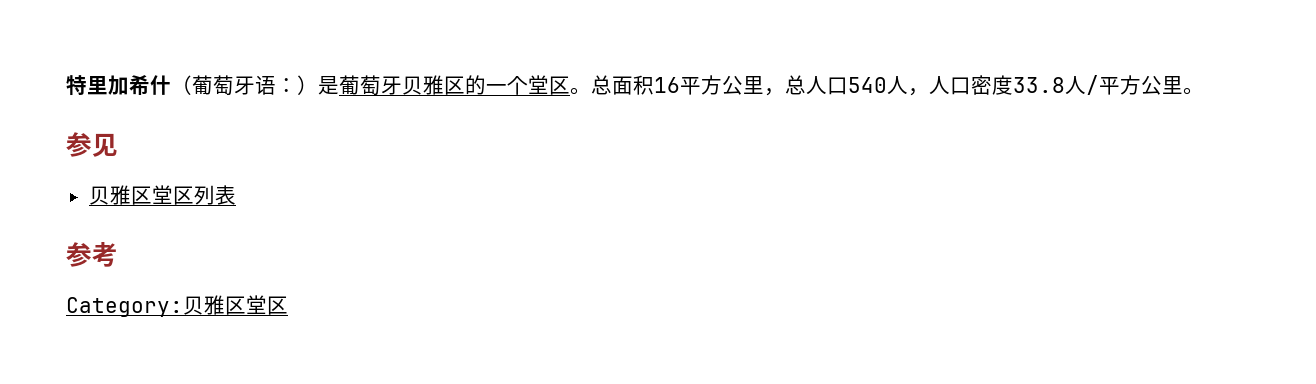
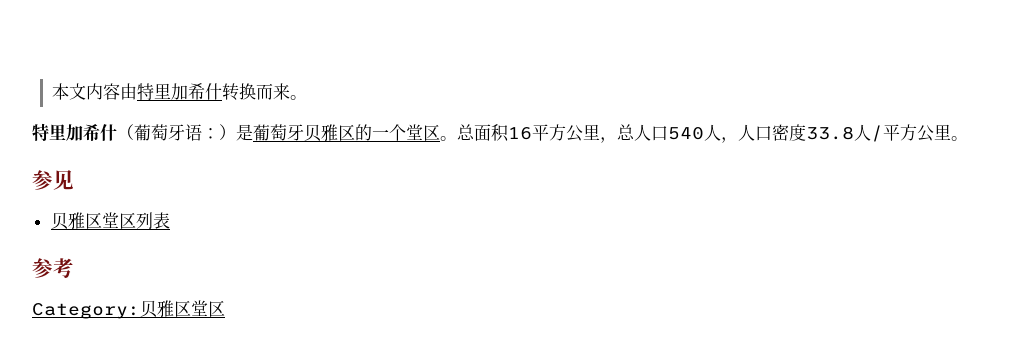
(66, 85) none -> [51,83,307,101] 本文内容由特里加希什转换而来。 //

